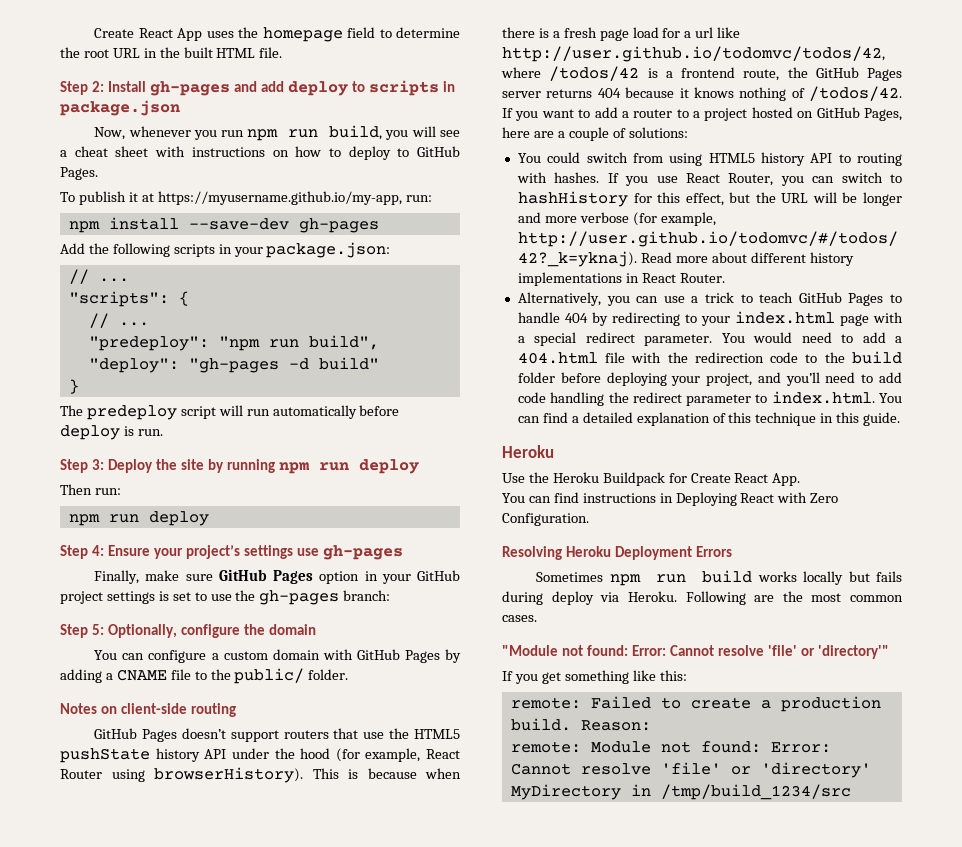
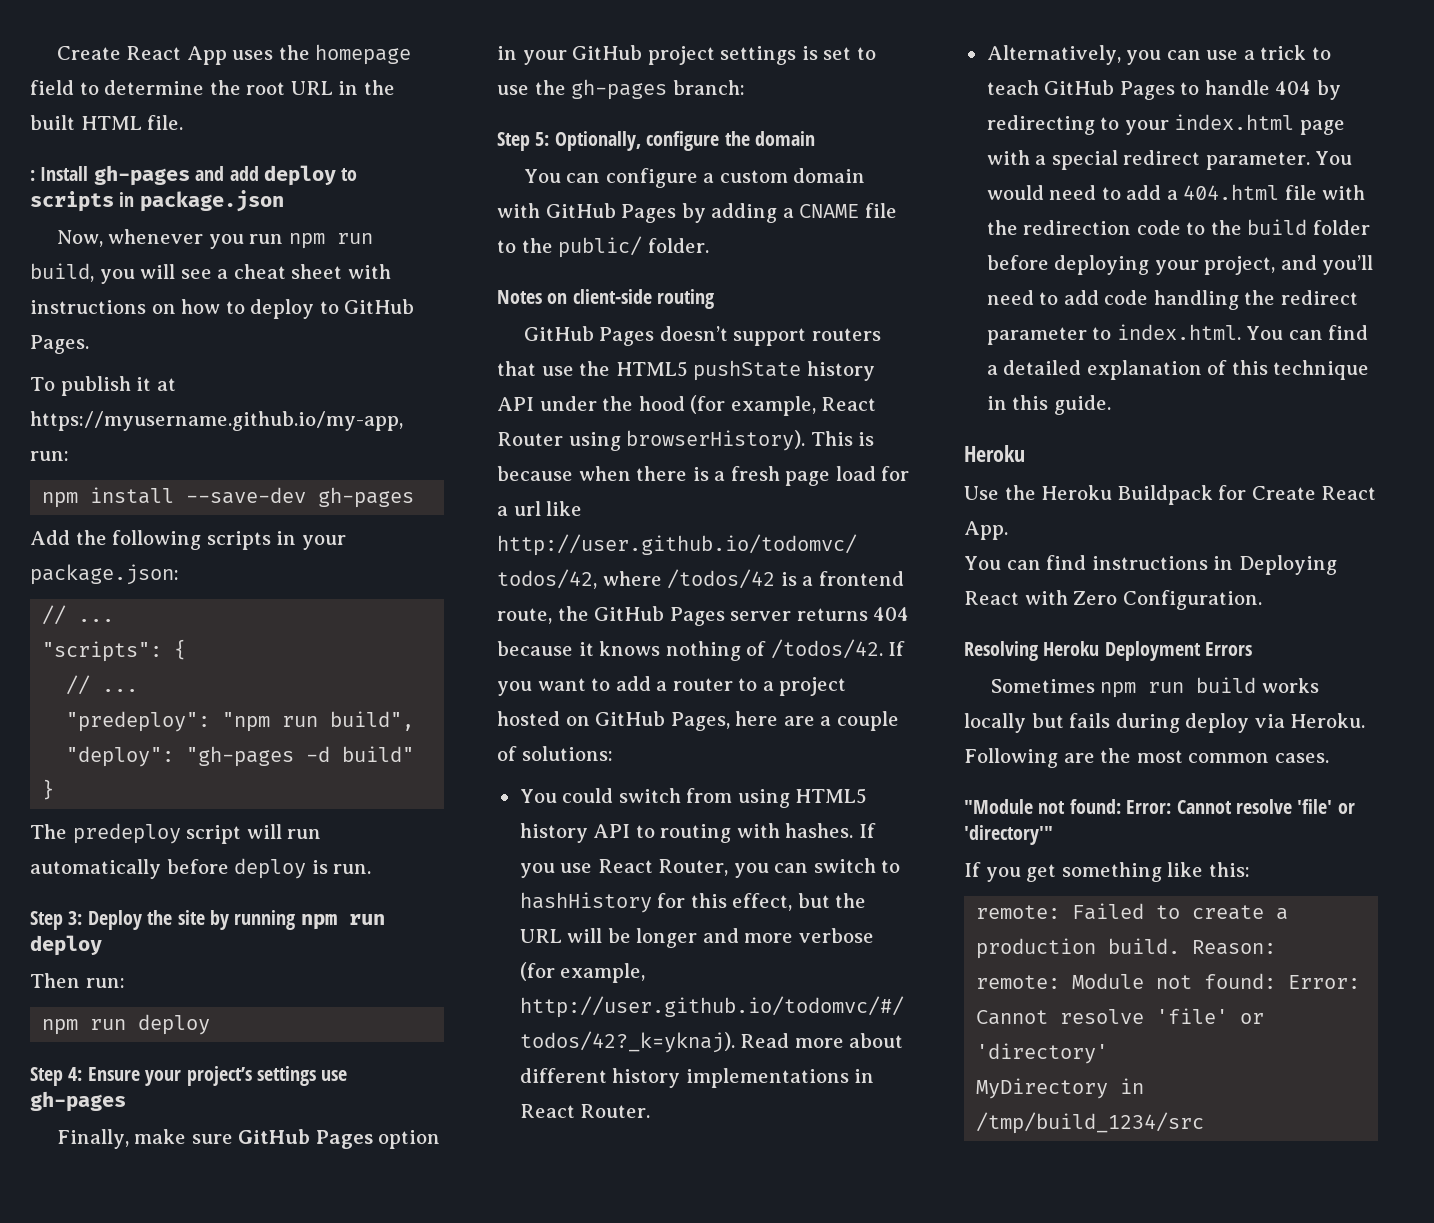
[60,81,105,95] Step 2: -> [30,170,35,181] :

